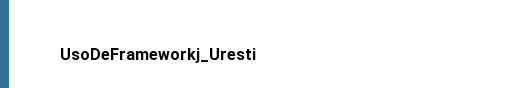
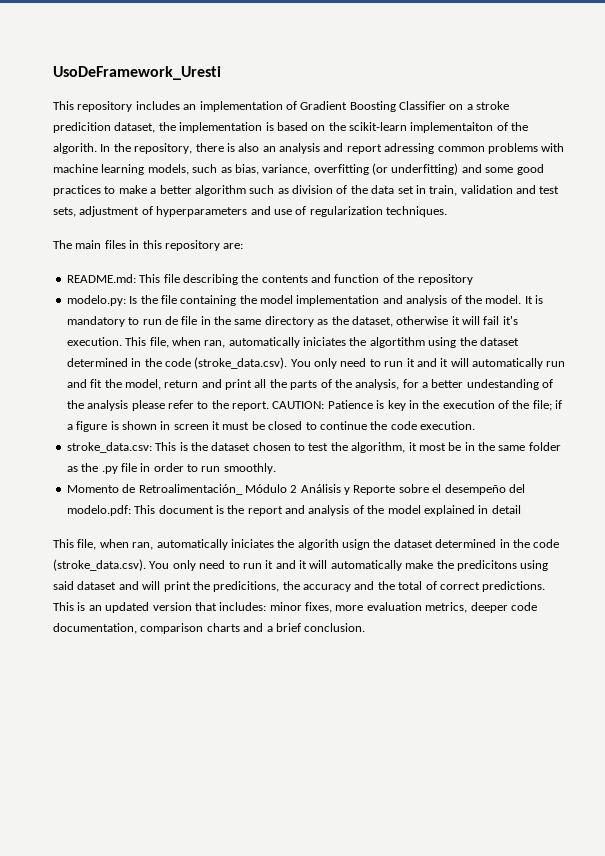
[60,48,256,63] UsoDeFrameworkj_Uresti -> [53,66,221,80] [53,101,510,112] [53,122,529,133] [53,143,565,154] [53,163,544,175] [53,185,560,196] [53,206,447,217] [53,240,244,251] [66,274,473,285] [66,295,543,306] [66,316,518,327] [66,337,519,348] [66,357,566,369] [66,379,554,390] [66,400,563,411] [66,421,475,432] [66,442,561,453] [66,463,276,474] [66,484,525,495] [66,505,521,516] [53,539,560,550] [53,559,549,571] [53,581,546,592] [53,602,537,613] [53,623,366,634] UsoDeFramework_Uresti // This repository includes an implementation of Gradient Boosting Classifier on a stroke predicition dataset, the implementation is based on the scikit-learn implementaiton of the algorith. In the repository, there is also an analysis and report adressing common problems with machine learning models, such as bias, variance, overfitting (or underfitting) and some good practices to make a better algorithm such as division of the data set in train, validation and test sets, adjustment of hyperparameters and use of regularization techniques. // The main files in this repository are: // README.md: This file describing the contents and function of the repository // modelo.py: Is the file containing the model implementation and analysis of the model. It is mandatory to run de file in the same directory as the dataset, otherwise it will fail it's execution. This file, when ran, automatically iniciates the algortithm using the dataset determined in the code (stroke_data.csv). You only need to run it and it will automatically run and fit the model, return and print all the parts of the analysis, for a better undestanding of the analysis please refer to the report. CAUTION: Patience is key in the execution of the file; if a figure is shown in screen it must be closed to continue the code execution. // stroke_data.csv: This is the dataset chosen to test the algorithm, it most be in the same folder as the .py file in order to run smoothly. // Momento de Retroalimentación_ Módulo 2 Análisis y Reporte sobre el desempeño del modelo.pdf: This document is the report and analysis of the model explained in detail // This file, when ran, automatically iniciates the algorith usign the dataset determined in the code (stroke_data.csv). You only need to run it and it will automatically make the predicitons using said dataset and will print the predicitions, the accuracy and the total of correct predictions. This is an updated version that includes: minor fixes, more evaluation metrics, deeper code documentation, comparison charts and a brief conclusion.

